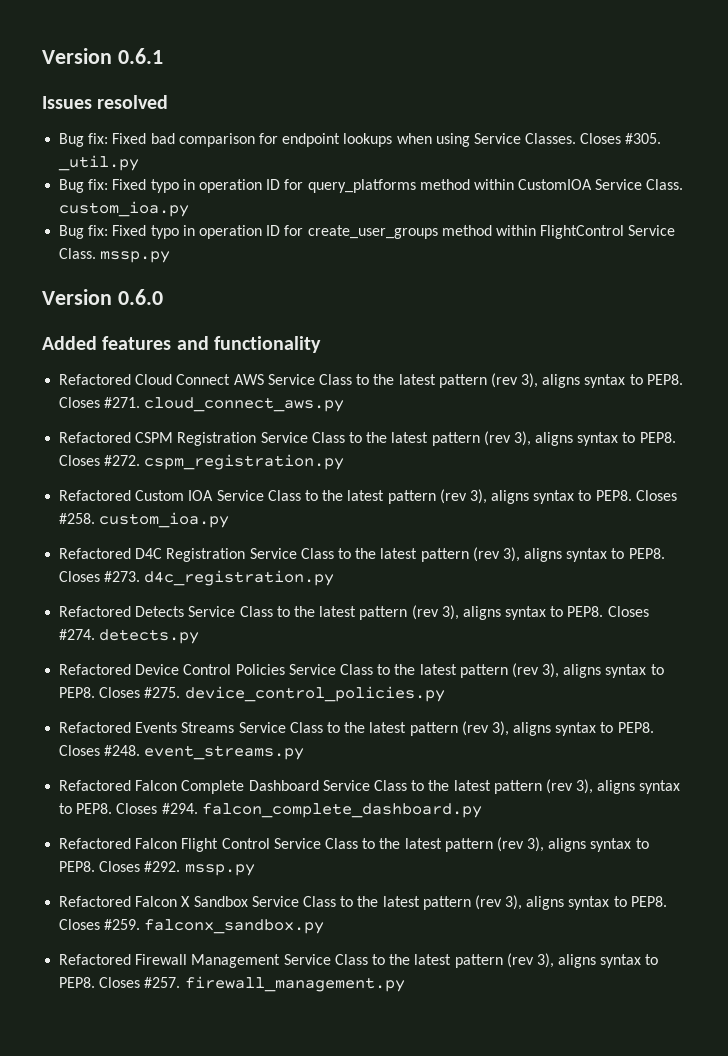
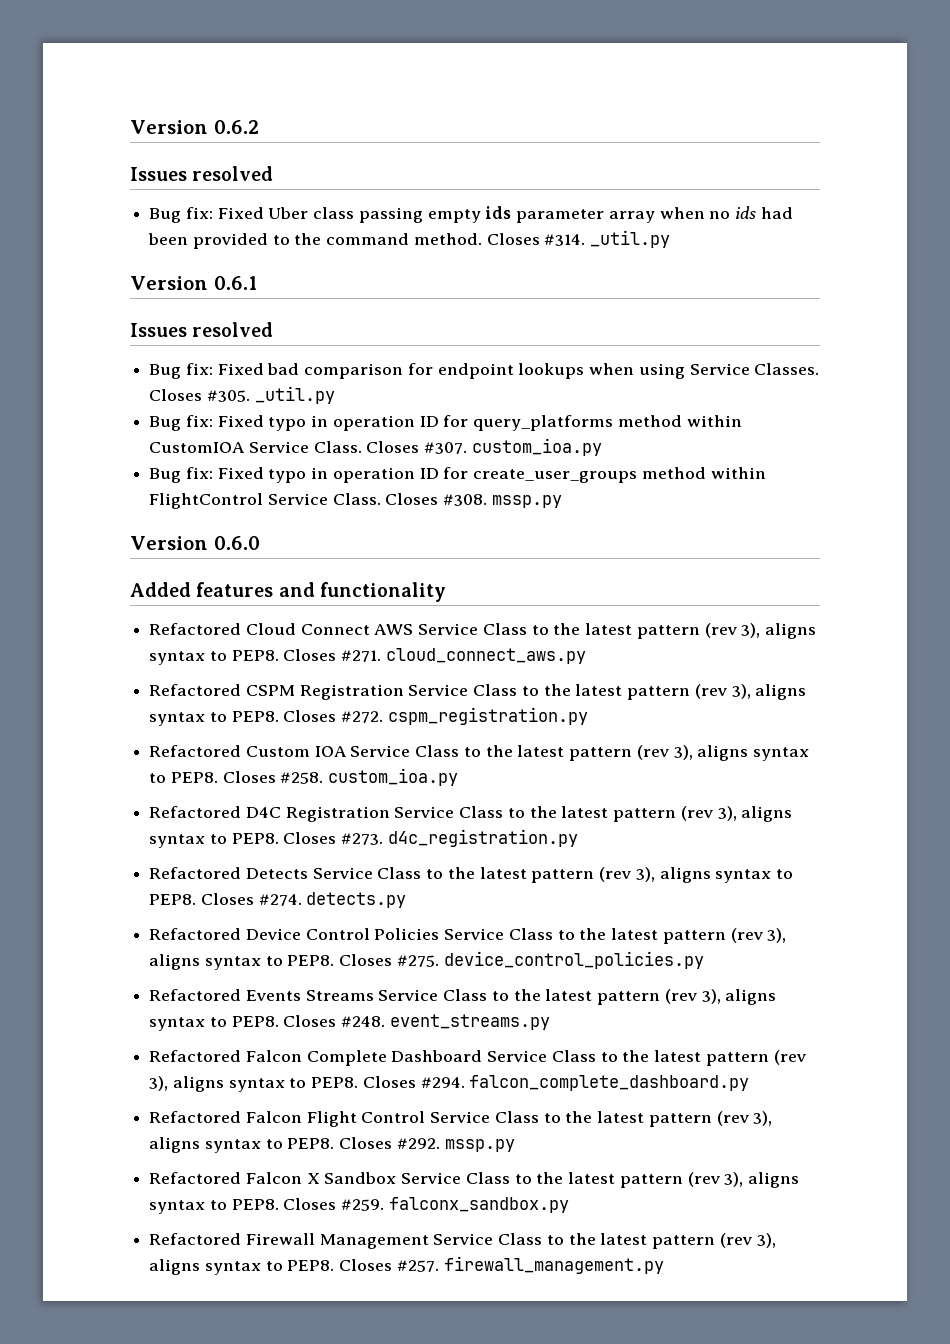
[42,48,112,64] Version -> [130,120,259,134] [130,166,274,181] [149,206,793,223] [148,230,671,249] [130,276,208,290] Version 0.6.2 // Issues resolved // Bug fix: Fixed Uber class passing empty ids parameter array when no ids had been provided to the command method. Closes #314. _util.py // Version
(684, 184) none -> [366,441,468,454] Closes #307.
(97, 253) none -> [385,493,488,506] Closes #308.

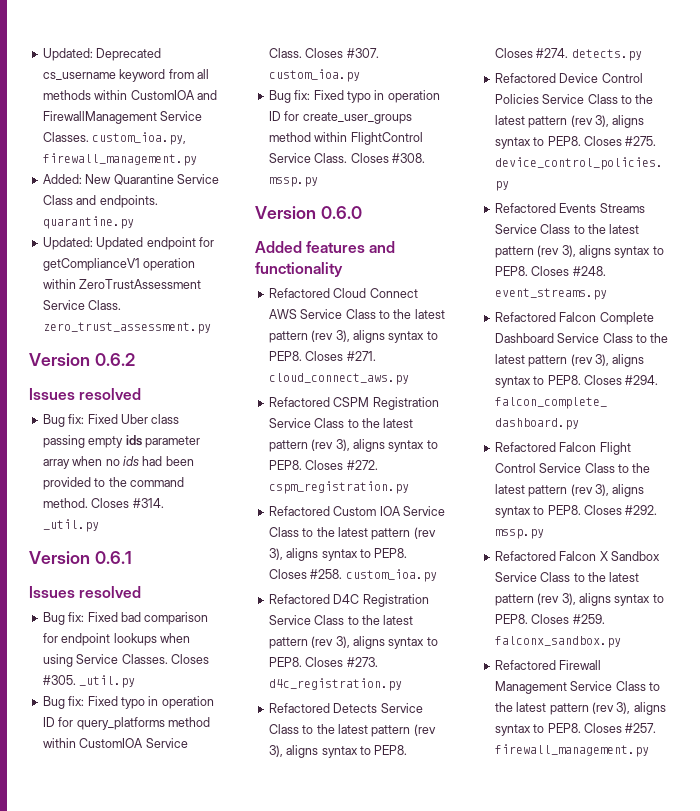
(130, 127) none -> [42,48,162,61] [42,69,209,82] [42,90,217,100] [42,111,203,124] [42,132,187,145] [42,153,197,166] [42,174,219,185] [42,195,158,208] [42,216,134,229] [42,237,214,250] [42,258,196,271] [42,279,202,289] [42,300,122,310] [42,322,211,334] Updated: Deprecated cs_username keyword from all methods within CustomIOA and FirewallManagement Service Classes. custom_ioa.py, firewall_management.py // Added: New Quarantine Service Class and endpoints. quarantine.py // Updated: Updated endpoint for getComplianceV1 operation within ZeroTrustAssessment Service Class. zero_trust_assessment.py //

